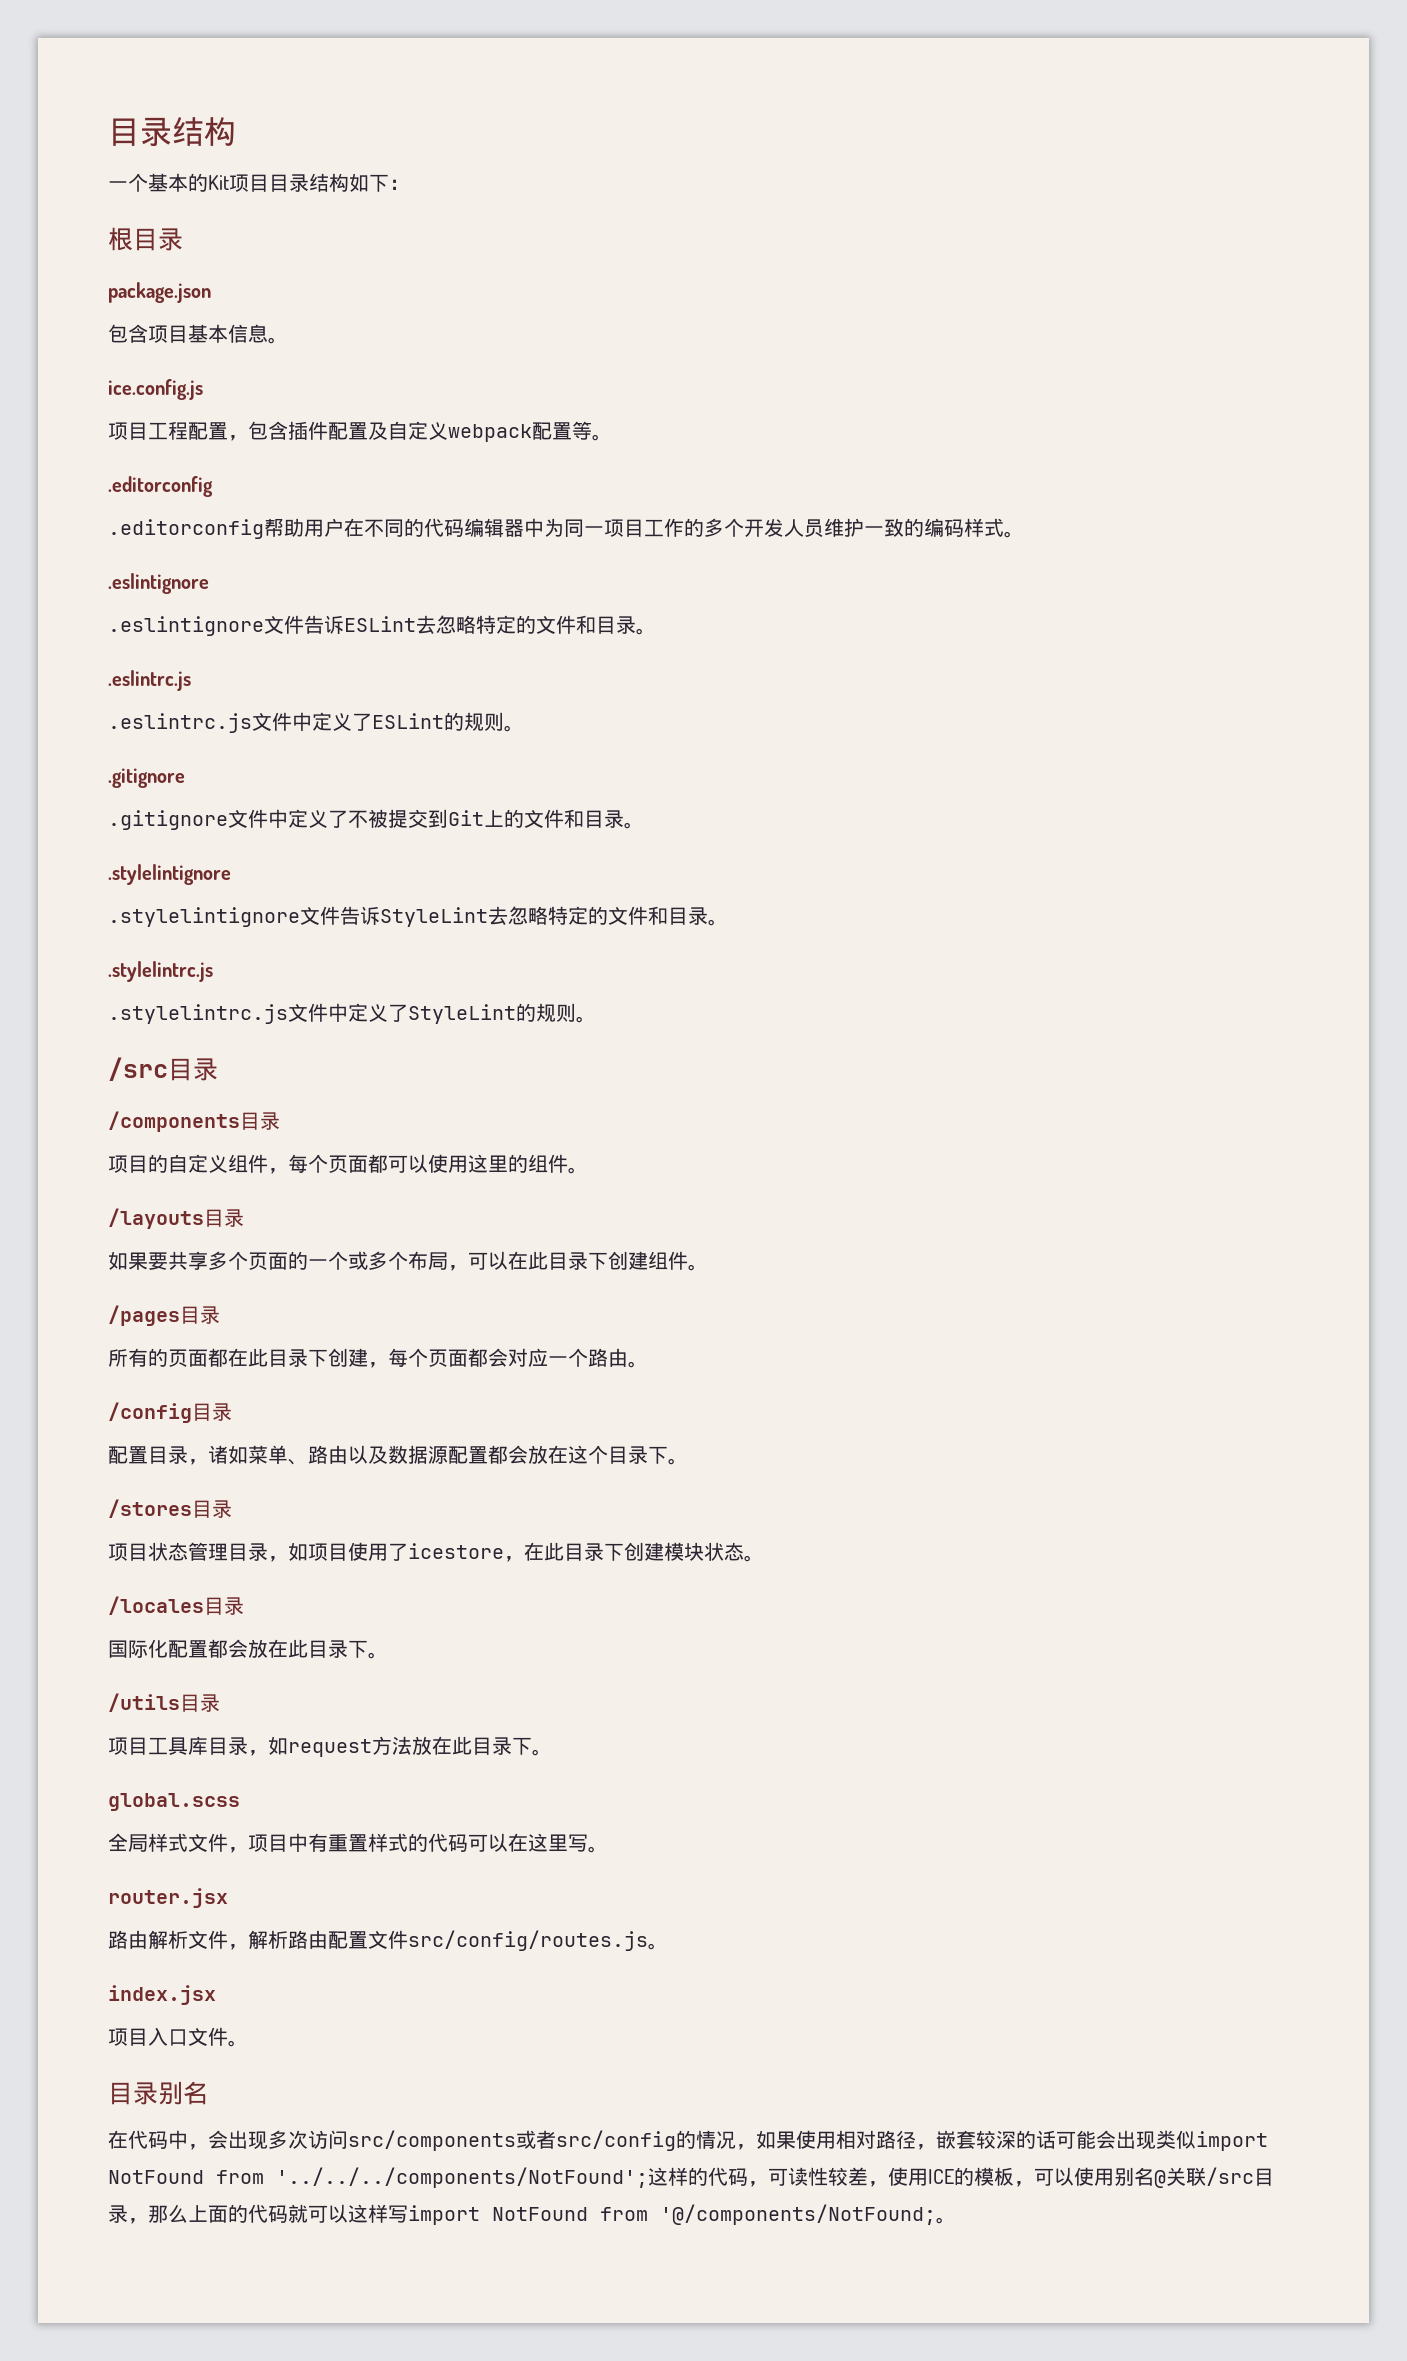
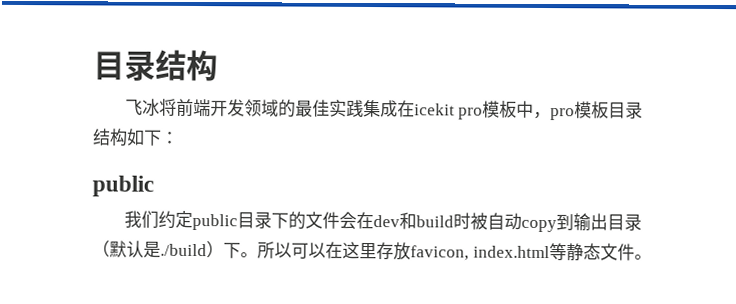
[108,173,409,192] [108,227,183,251] [108,282,211,303] [108,324,288,344] [108,379,203,400] [108,421,612,442] [108,476,213,497] [108,518,1024,539] [108,573,209,594] [108,615,656,636] [108,670,191,691] [108,712,524,733] [108,768,185,788] [108,809,644,830] [108,864,231,885] [108,906,728,927] [108,961,213,982] [108,1003,596,1024] [108,1057,218,1081] [108,1111,280,1132] [108,1154,588,1174] [108,1208,244,1229] [108,1251,708,1271] [108,1305,220,1326] [108,1348,648,1368] [108,1402,232,1423] [108,1445,688,1465] [108,1499,232,1518] [108,1542,764,1562] [108,1596,244,1615] [108,1639,388,1659] [108,1693,220,1712] [108,1736,552,1757] [108,1793,240,1811] [108,1833,608,1853] [108,1888,228,1908] [108,1930,668,1951] [108,1985,216,2005] [108,2027,248,2047] [108,2081,208,2105] [108,2130,1268,2151] [108,2167,1274,2188] [108,2204,936,2225] 一个基本的Kit项目目录结构如下： // 根目录 // package.json // 包含项目基本信息。 // ice.config.js // 项目工程配置，包含插件配置及自定义webpack配置等。 // .editorconfig // .editorconfig帮助用户在不同的代码编辑器中为同一项目工作的多个开发人员维护一致的编码样式。 // .eslintignore // .eslintignore文件告诉ESLint去忽略特定的文件和目录。 // .eslintrc.js // .eslintrc.js文件中定义了ESLint的规则。 // .gitignore // .gitignore文件中定义了不被提交到Git上的文件和目录。 // .stylelintignore // .stylelintignore文件告诉StyleLint去忽略特定的文件和目录。 // .stylelintrc.js // .stylelintrc.js文件中定义了StyleLint的规则。 // /src目录 // /components目录 // 项目的自定义组件，每个页面都可以使用这里的组件。 // /layouts目录 // 如果要共享多个页面的一个或多个布局，可以在此目录下创建组件。 // /pages目录 // 所有的页面都在此目录下创建，每个页面都会对应一个路由。 // /config目录 // 配置目录，诸如菜单、路由以及数据源配置都会放在这个目录下。 // /stores目录 // 项目状态管理目录，如项目使用了icestore，在此目录下创建模块状态。 // /locales目录 // 国际化配置都会放在此目录下。 // /utils目录 // 项目工具库目录，如request方法放在此目录下。 // global.scss // 全局样式文件，项目中有重置样式的代码可以在这里写。 // router.jsx // 路由解析文件，解析路由配置文件src/config/routes.js。 // index.jsx // 项目入口文件。 // 目录别名 // 在代码中，会出现多次访问src/components或者src/config的情况，如果使用相对路径，嵌套较深的话可能会出现类似import NotFound from '../../../components/NotFound';这样的代码，可读性较差，使用ICE的模板，可以使用别名@关联/src目录，那么上面的代码就可以这样写import NotFound from '@/components/NotFound; -> [124,98,644,121] [93,128,179,147] [92,175,154,197] [123,210,642,233] [92,240,635,261] 飞冰将前端开发领域的最佳实践集成在icekit pro模板中，pro模板目录结构如下： // public // 我们约定public目录下的文件会在dev和build时被自动copy到输出目录（默认是./build）下。所以可以在这里存放favicon, index.html等静态文件

